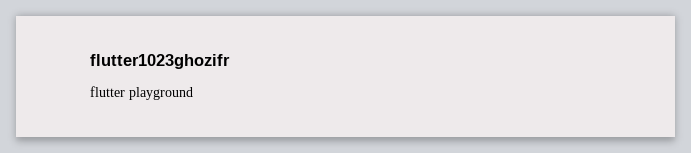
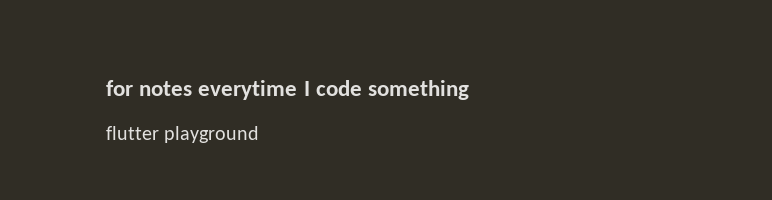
[90,54,230,69] flutter1023ghozifr -> [106,80,470,100] for notes everytime I code something

